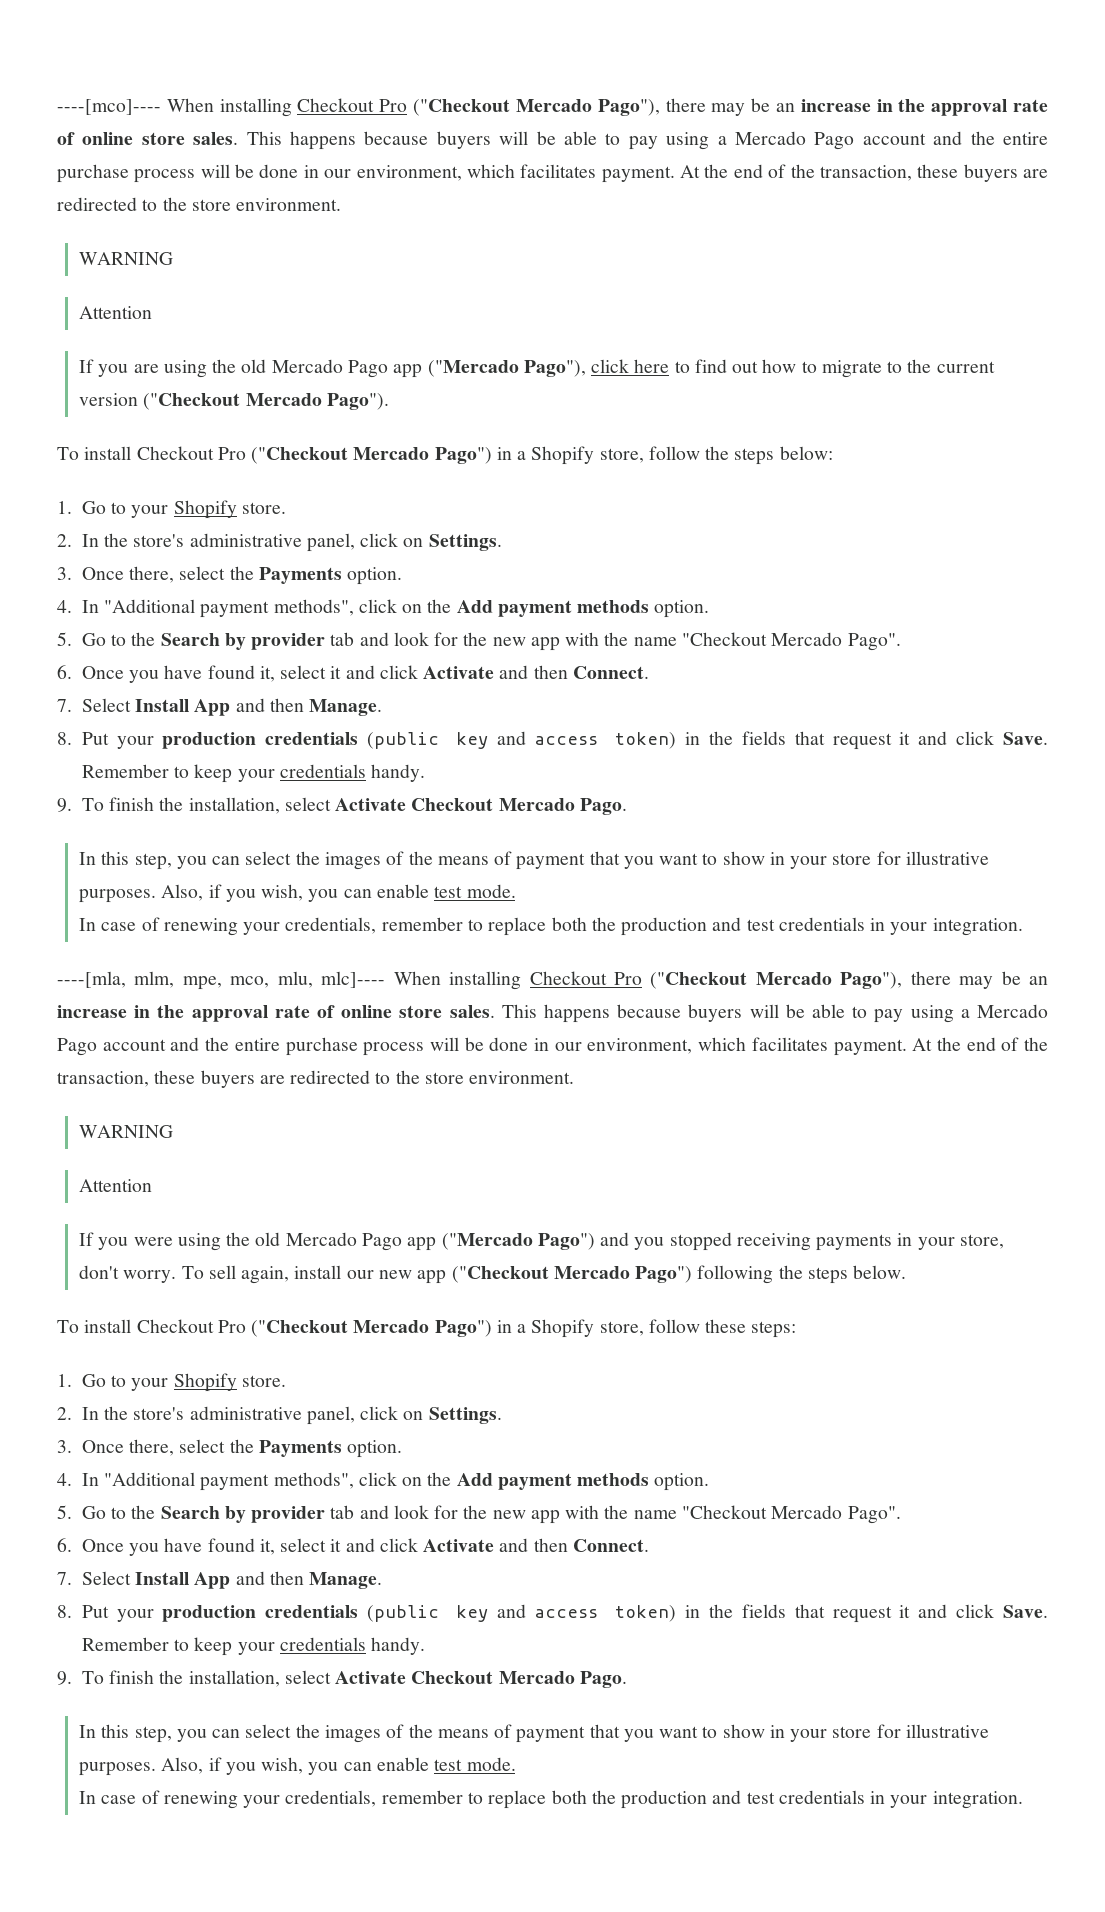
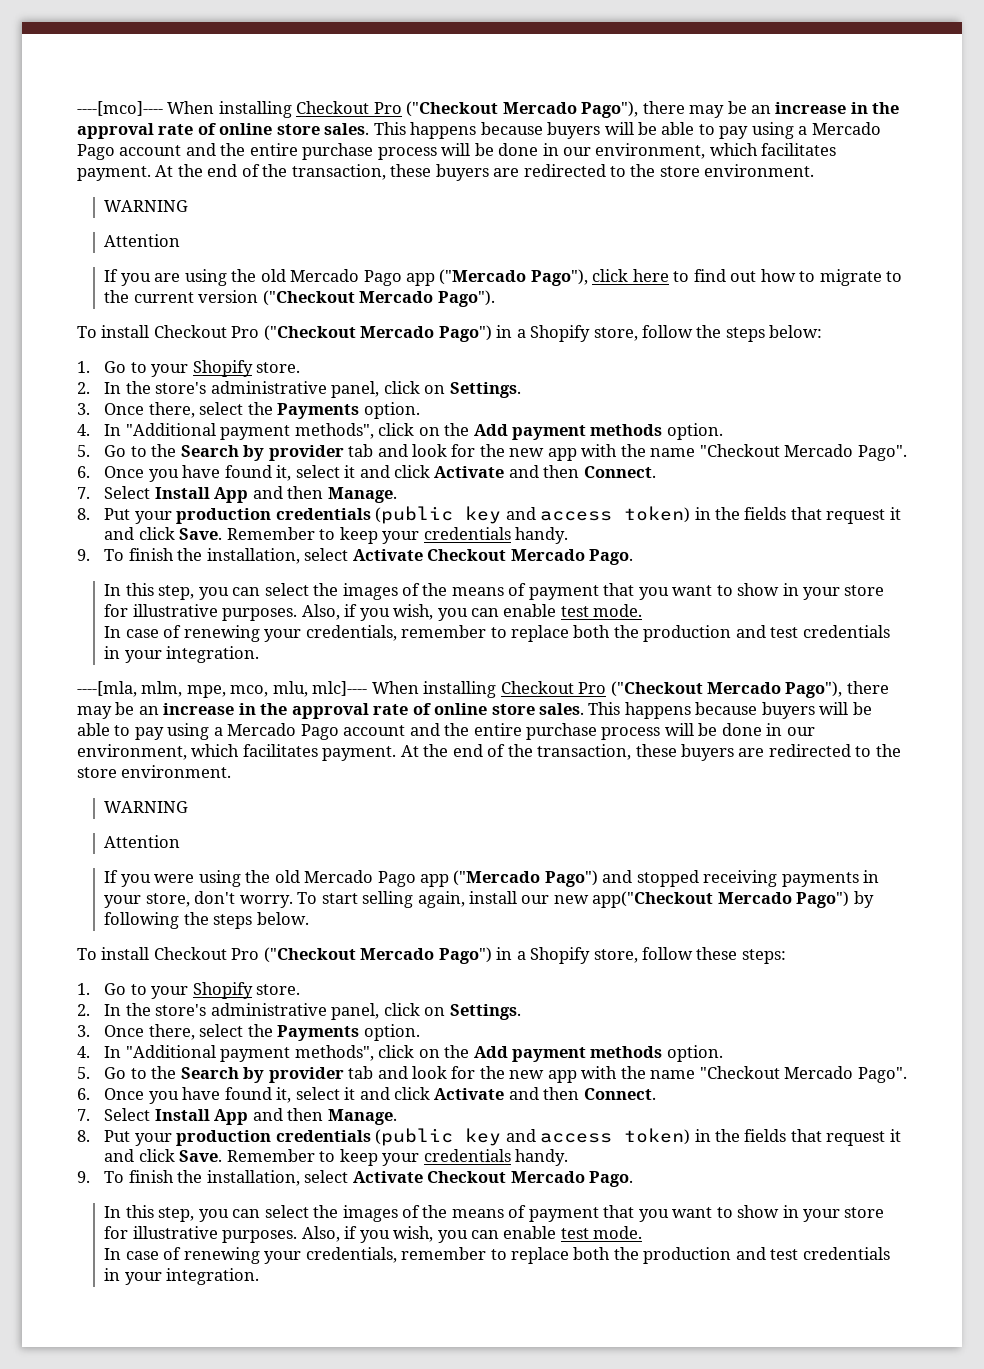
[634,1237,665,1250] you -> (633, 876) none
[208,1265,236,1279] sell -> [321,891,414,908] start selling
[417,1266,693,1284] app ("Checkout Mercado Pago") -> [592,891,874,908] app("Checkout Mercado Pago") by

